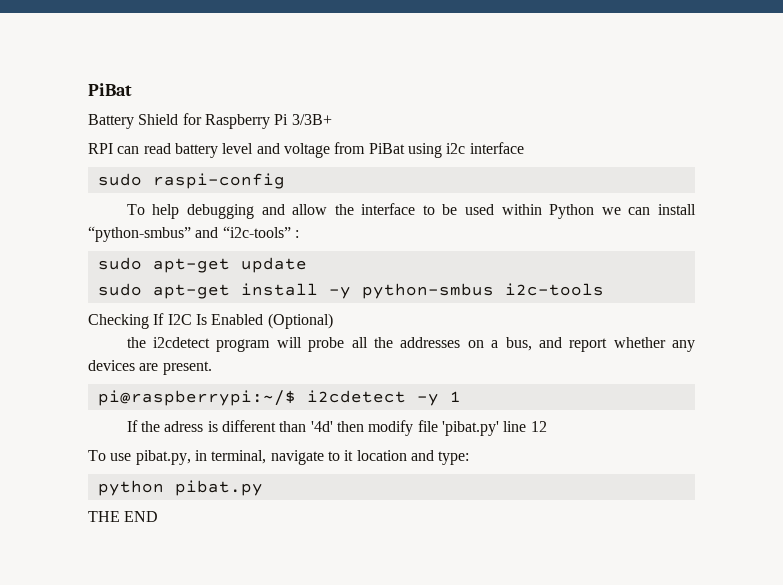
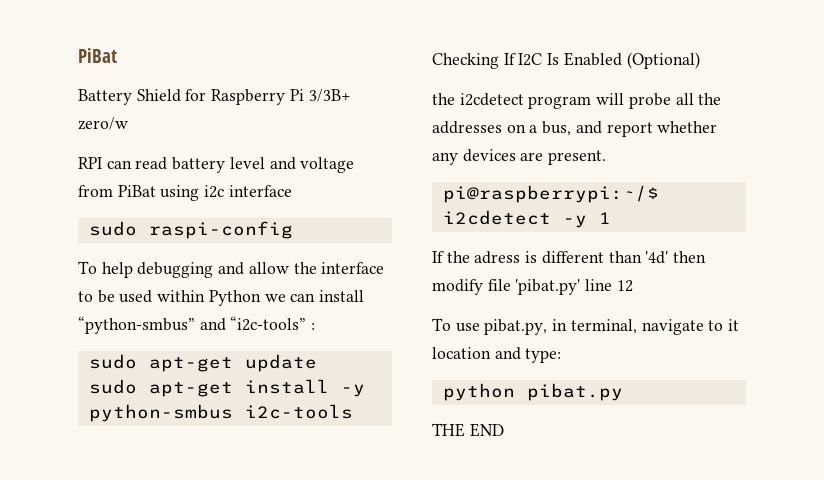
(332, 119) none -> [78,117,128,130] zero/w

